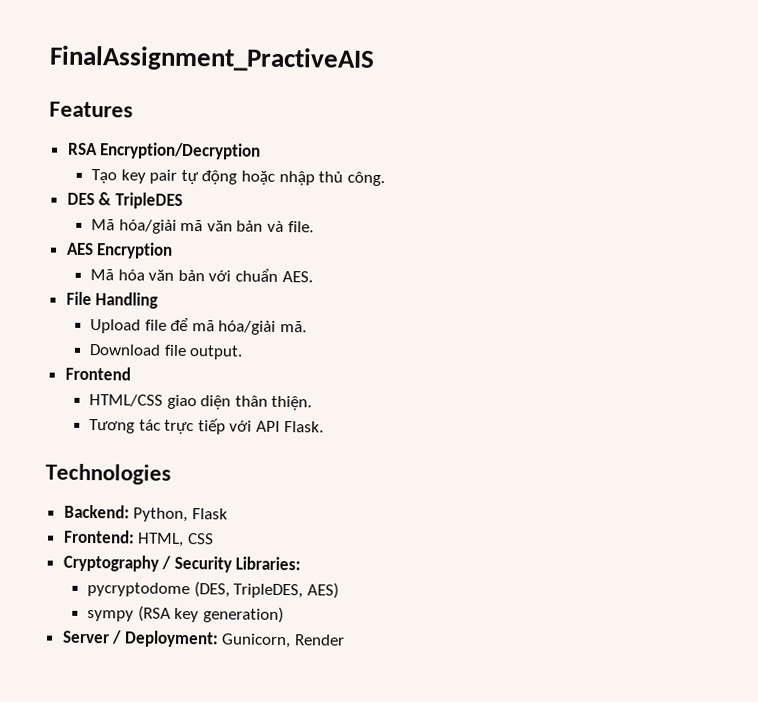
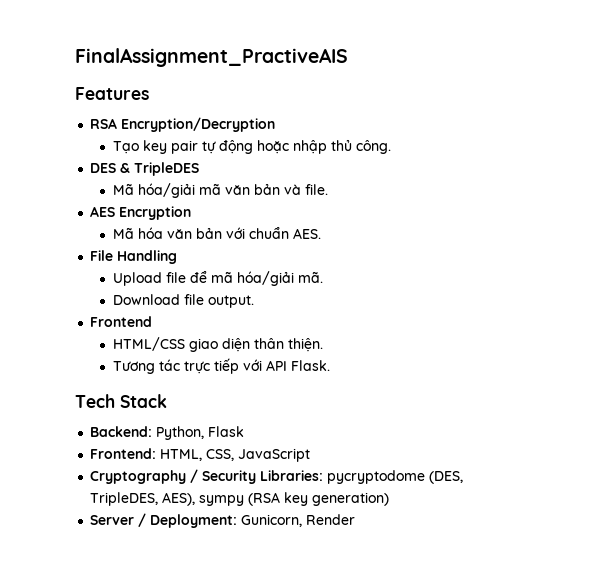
[45,463,171,485] Technologies -> [75,394,167,408] Tech Stack
[187,533,214,545] CSS -> [206,448,311,462] CSS, JavaScript
(302, 563) // -> (324, 475) none
[306,582,339,599] AES) // -> [162,492,196,506] AES),

